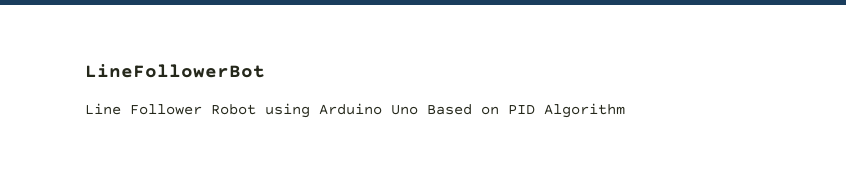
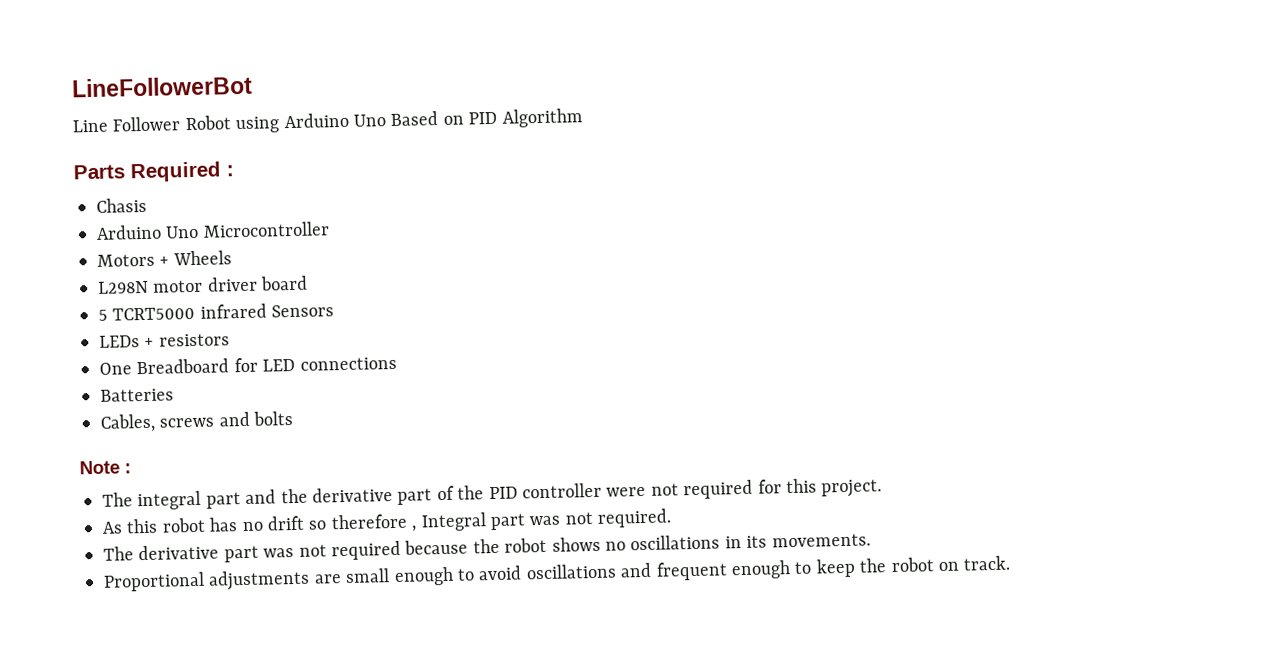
(625, 110) none -> [73,161,234,183] [96,197,147,213] [96,221,330,240] [97,250,232,267] [98,275,309,294] [98,303,335,321] [99,333,230,348] [99,356,397,375] [100,388,174,402] [100,410,294,433] [79,460,131,475] [102,478,883,511] [102,508,673,534] [103,533,871,563] [103,555,1011,592] // Parts Required : // Chasis // Arduino Uno Microcontroller // Motors + Wheels // L298N motor driver board // 5 TCRT5000 infrared Sensors // LEDs + resistors // One Breadboard for LED connections // Batteries // Cables, screws and bolts // Note : // The integral part and the derivative part of the PID controller were not required for this project. // As this robot has no drift so therefore , Integral part was not required. // The derivative part was not required because the robot shows no oscillations in its movements. // Proportional adjustments are small enough to avoid oscillations and frequent enough to keep the robot on track.

